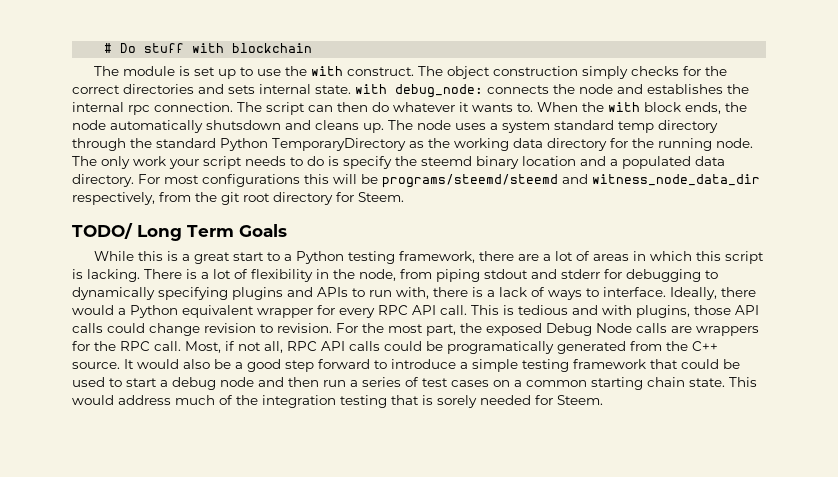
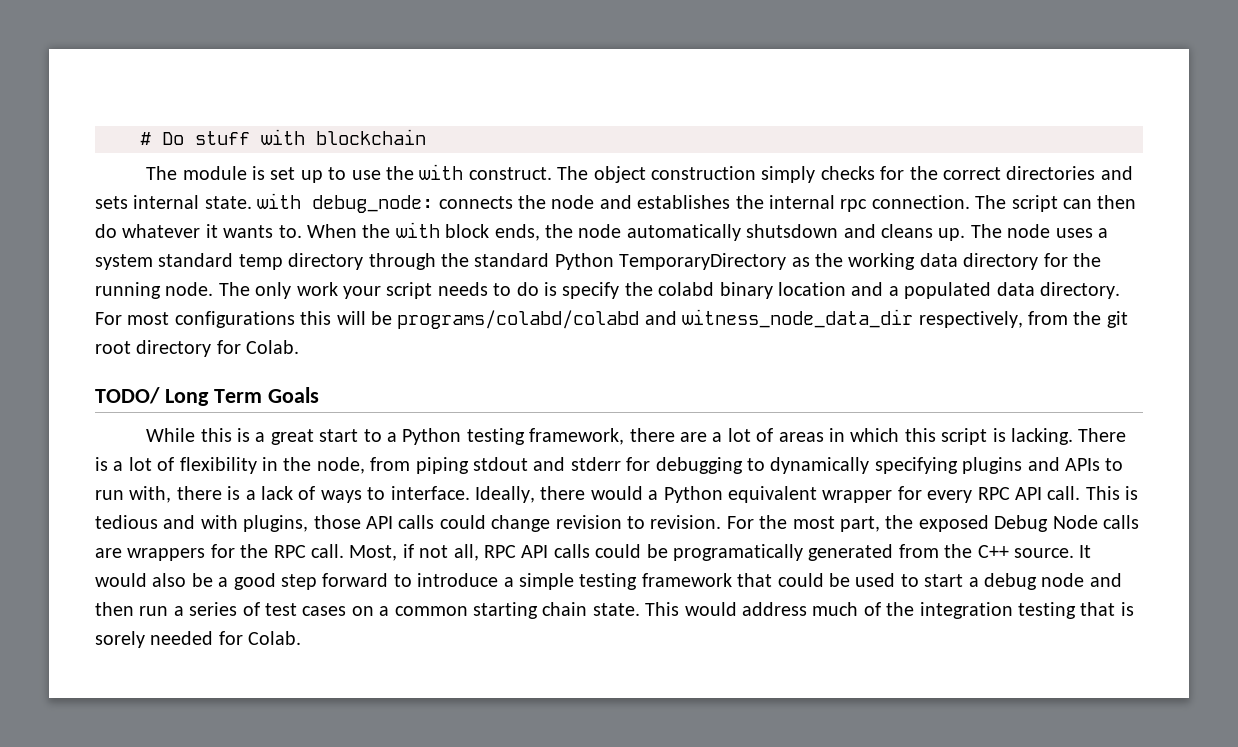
[421,156,472,166] steemd -> [658,282,715,296] colabd
[382,174,558,188] programs/steemd/steemd -> [397,310,640,329] programs/colabd/colabd
[358,192,404,202] Steem. -> [246,340,300,354] Colab.
[557,395,603,405] Steem. -> [248,631,302,645] Colab.

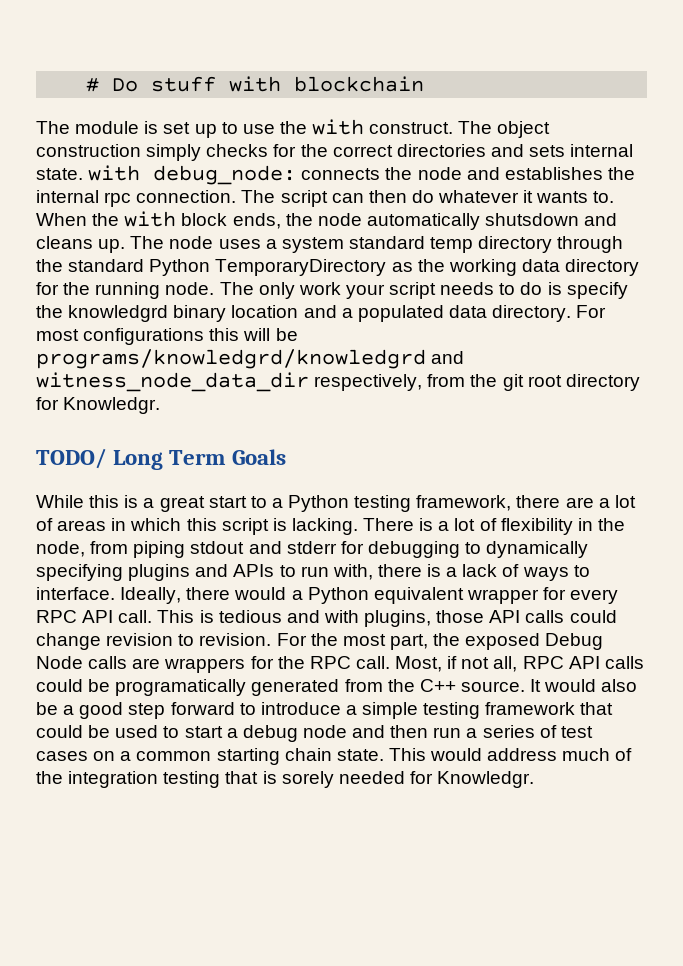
[658,282,715,296] colabd -> [68,305,169,322] knowledgrd
[397,310,640,329] programs/colabd/colabd -> [36,349,426,369] programs/knowledgrd/knowledgrd
[246,340,300,354] Colab. -> [63,397,161,414] Knowledgr.
[248,631,302,645] Colab. -> [437,771,535,788] Knowledgr.

